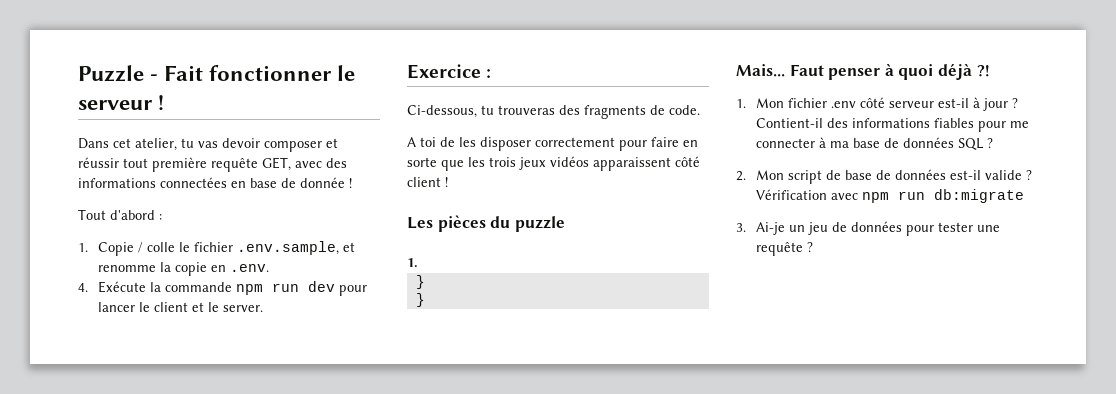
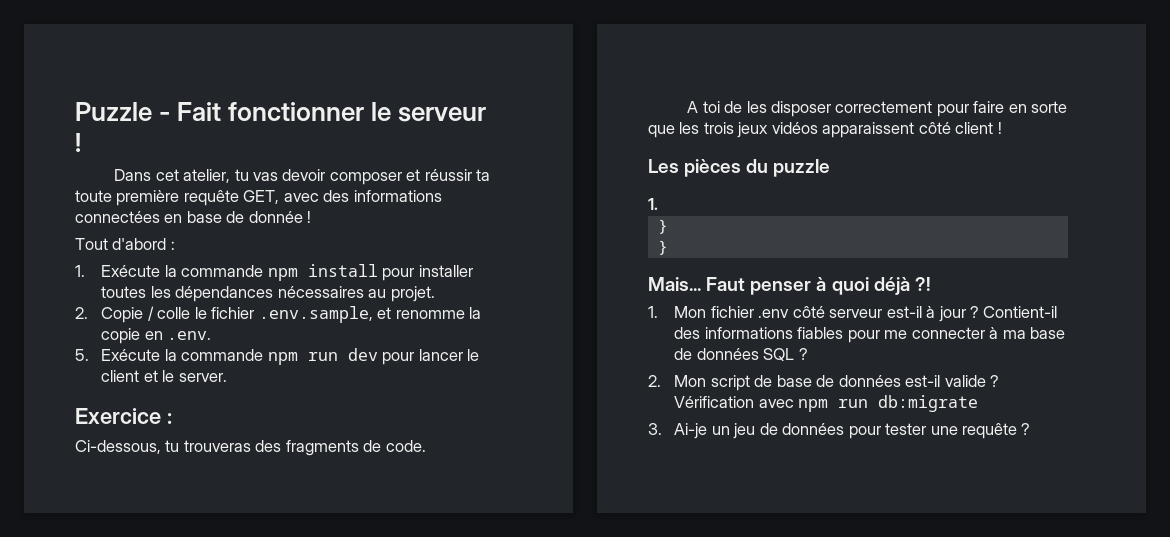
[123,158,148,168] tout -> [476,169,491,181] [75,190,112,202] ta toute
(88, 247) none -> [101,264,473,281] [101,286,435,302] [75,307,88,319] Exécute la commande npm install pour installer toutes les dépendances nécessaires au projet. // 2.
[78,283,88,292] 4. -> [75,349,89,361] 5.

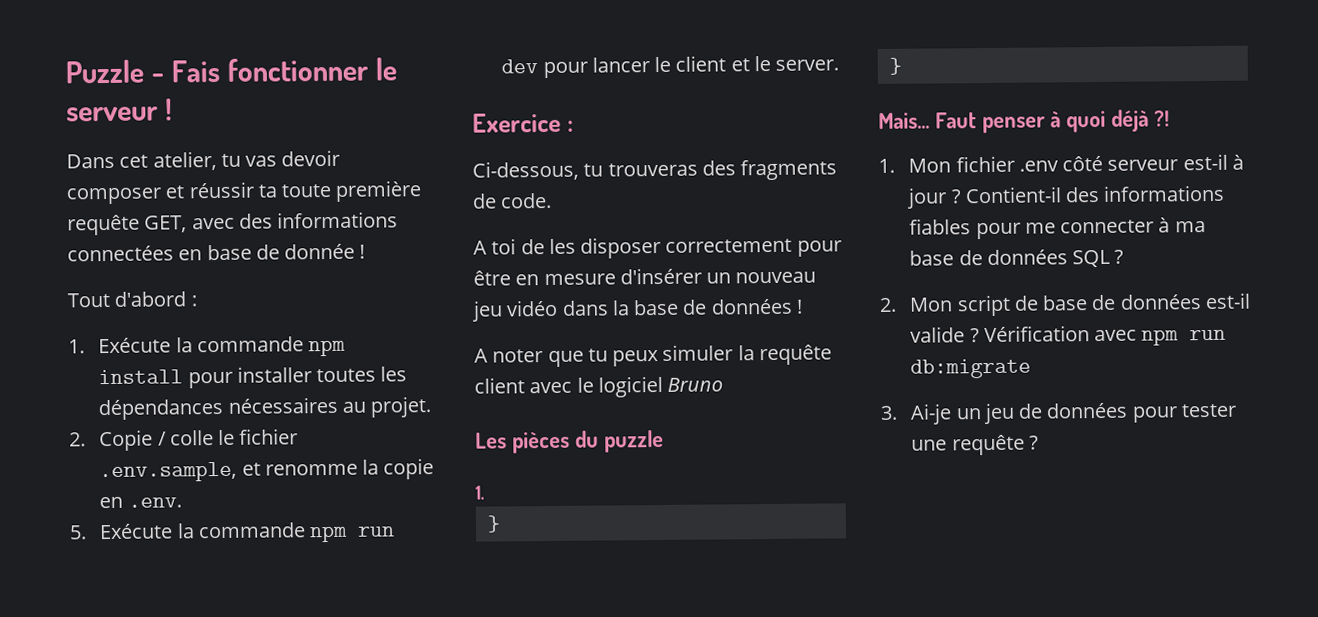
[177,102,222,121] Fait -> [170,59,220,83] Fais
[973,101,1068,113] [648,122,1002,138] faire en sorte que les trois jeux vidéos apparaissent côté client ! -> [473,267,817,286] [471,298,803,322] [474,344,832,368] [474,375,724,398] être en mesure d'insérer un nouveau jeu vidéo dans la base de données ! // A noter que tu peux simuler la requête client avec le logiciel Bruno

